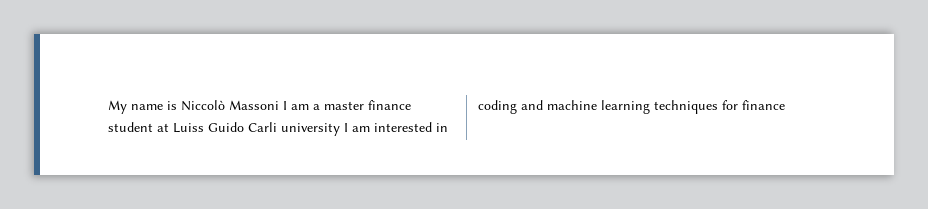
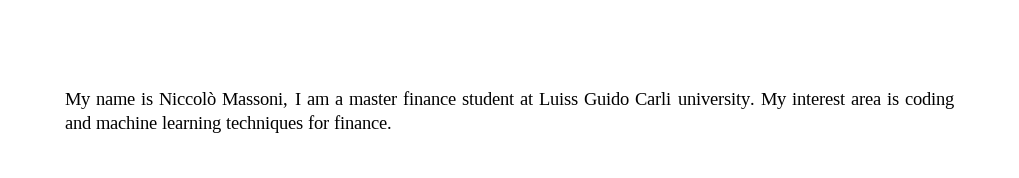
[229,100,279,110] Massoni -> [222,93,289,108] Massoni,
[281,122,448,136] university I am interested in -> [677,93,899,109] university. My interest area is
[742,100,785,110] finance -> [334,115,392,129] finance.

